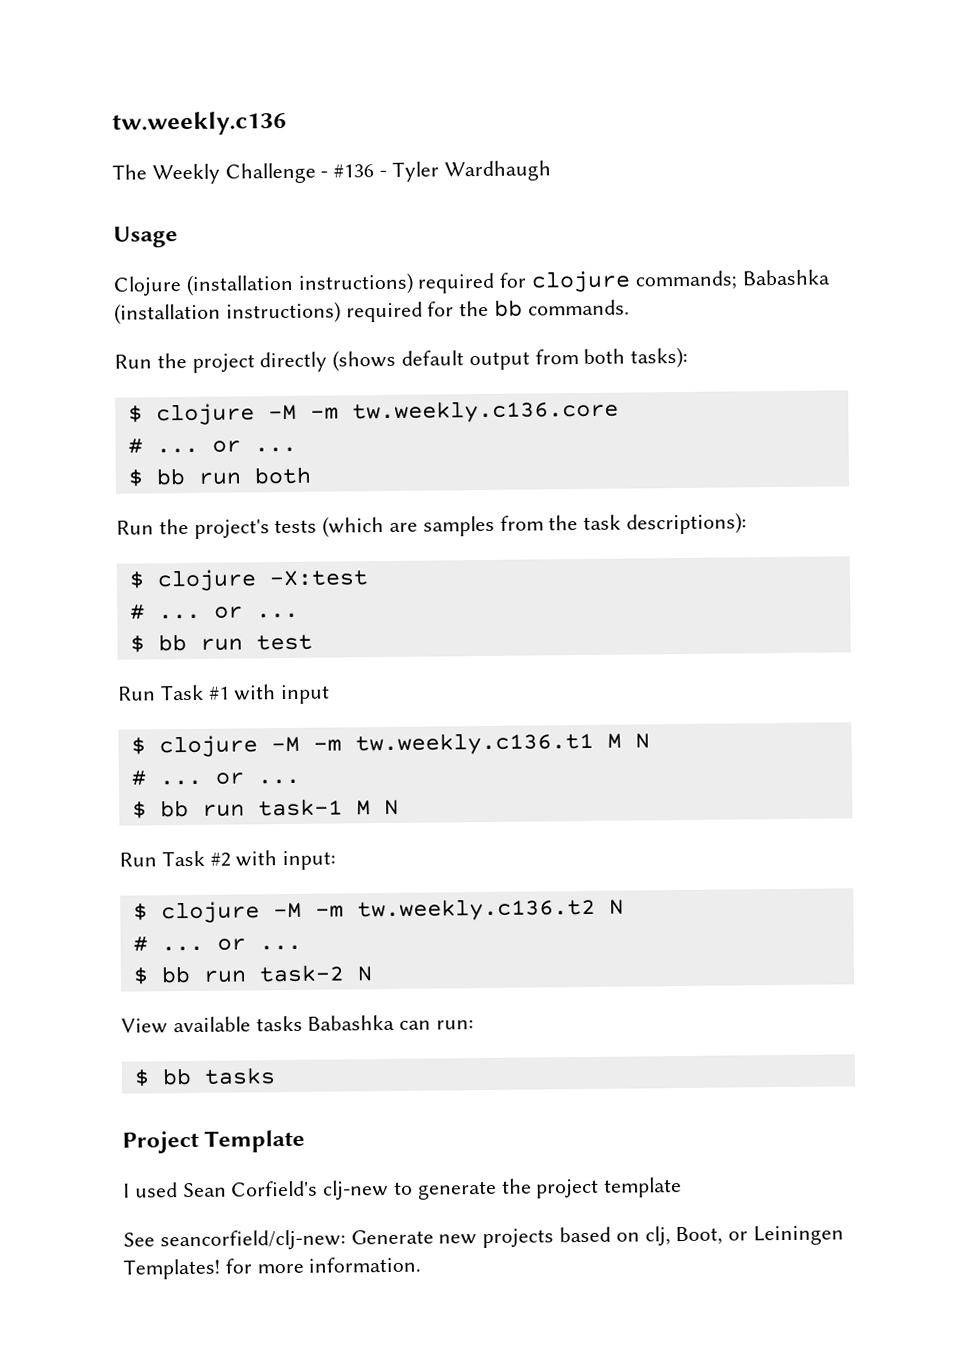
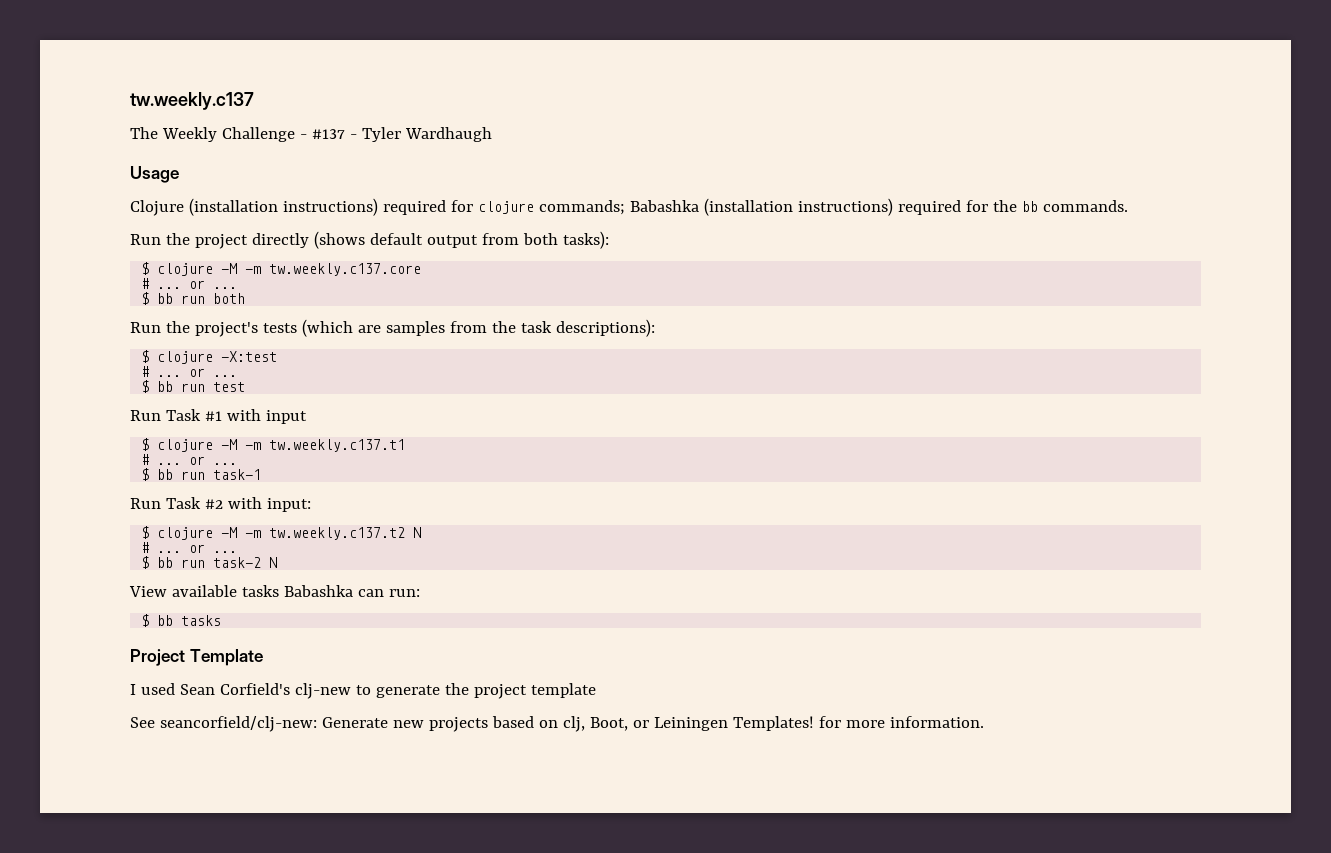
[112,110,287,136] tw.weekly.c136 -> [130,92,254,110] tw.weekly.c137
[333,164,375,178] #136 -> [311,129,345,139] #137
[351,399,619,424] tw.weekly.c136.core -> [269,263,422,276] tw.weekly.c137.core
[354,731,650,756] tw.weekly.c136.t1 M N -> [269,439,406,452] tw.weekly.c137.t1
[355,799,399,816] M N -> (262, 474) none
[356,897,596,922] tw.weekly.c136.t2 -> [269,527,406,540] tw.weekly.c137.t2

